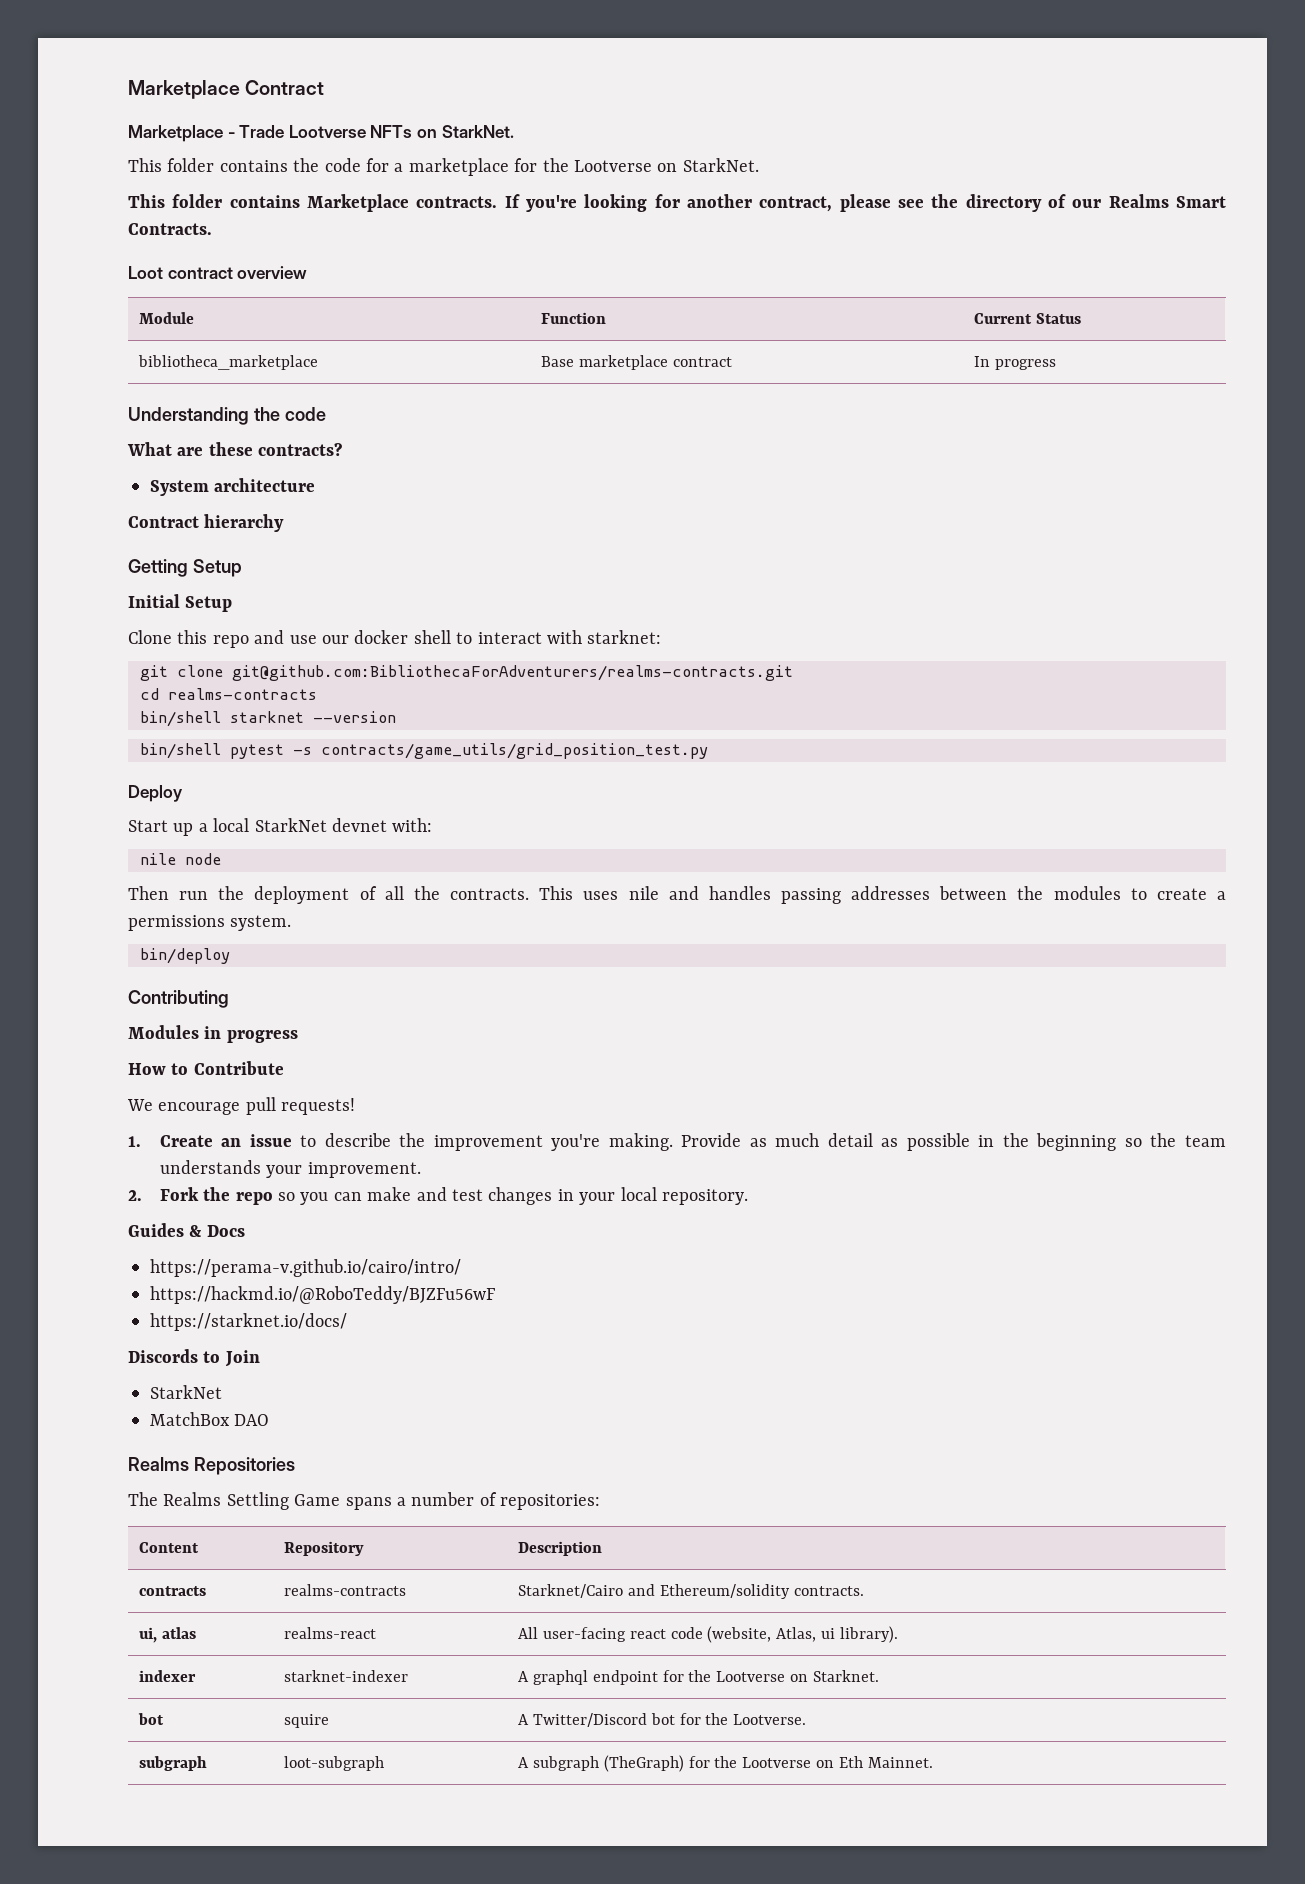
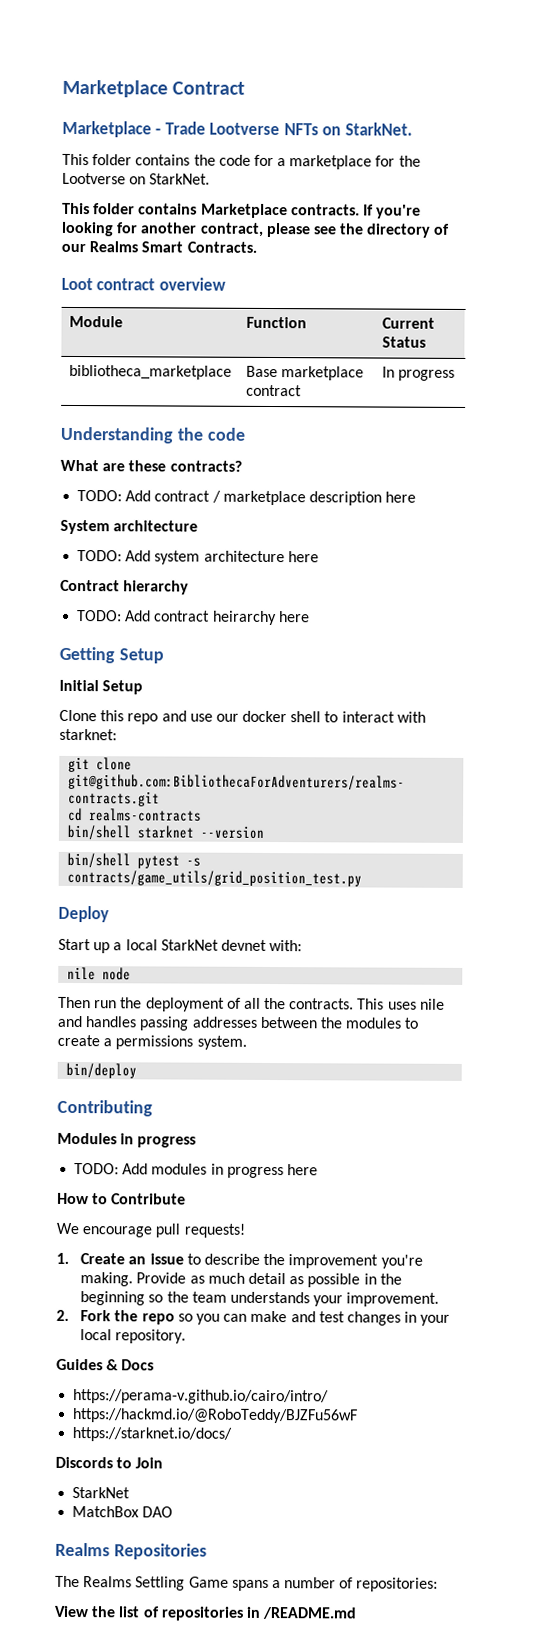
[150,478,316,496] [128,514,285,532] System architecture // Contract hierarchy -> [77,490,417,506] [60,519,199,535] [77,550,319,565] [60,579,190,595] [77,610,310,626] TODO: Add contract / marketplace description here // System architecture // TODO: Add system architecture here // Contract hierarchy // TODO: Add contract heirarchy here
(298, 1036) none -> [74,1163,318,1179] // TODO: Add modules in progress here
[139,1542,200,1553] [284,1541,365,1556] [518,1541,603,1556] [139,1586,207,1596] [284,1584,407,1596] [518,1584,864,1599] [139,1627,196,1643] [284,1627,377,1639] [518,1626,899,1643] [139,1670,197,1682] [284,1670,409,1682] [518,1670,880,1685] [138,1713,165,1725] [284,1714,330,1728] [518,1713,807,1727] [139,1756,208,1771] [284,1756,385,1771] [518,1755,933,1772] // Content | Repository | Description // contracts | realms-contracts | Starknet/Cairo and Ethereum/solidity contracts. // ui, atlas | realms-react | All user-facing react code (website, Atlas, ui library). // indexer | starknet-indexer | A graphql endpoint for the Lootverse on Starknet. // bot | squire | A Twitter/Discord bot for the Lootverse. // subgraph | loot-subgraph | A subgraph (TheGraph) for the Lootverse on Eth Mainnet. -> [54,1605,358,1621] // View the list of repositories in /README.md

